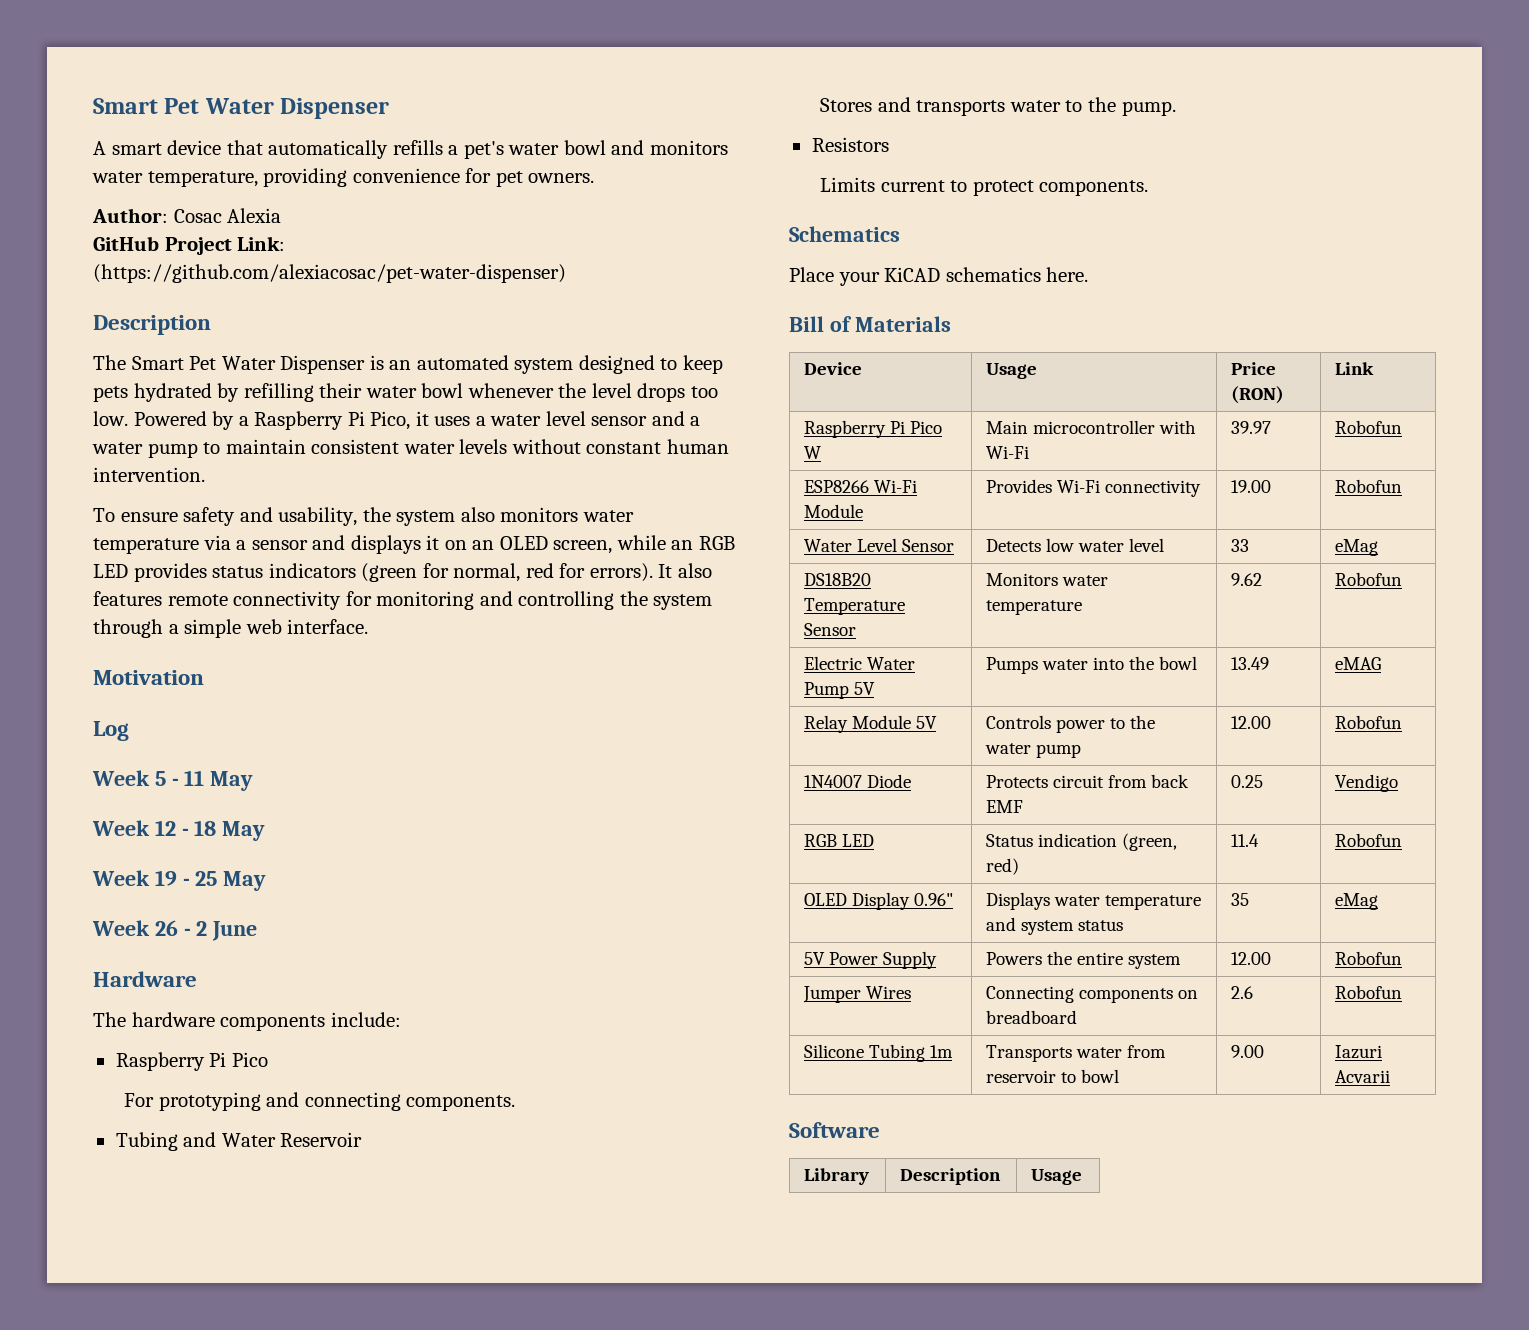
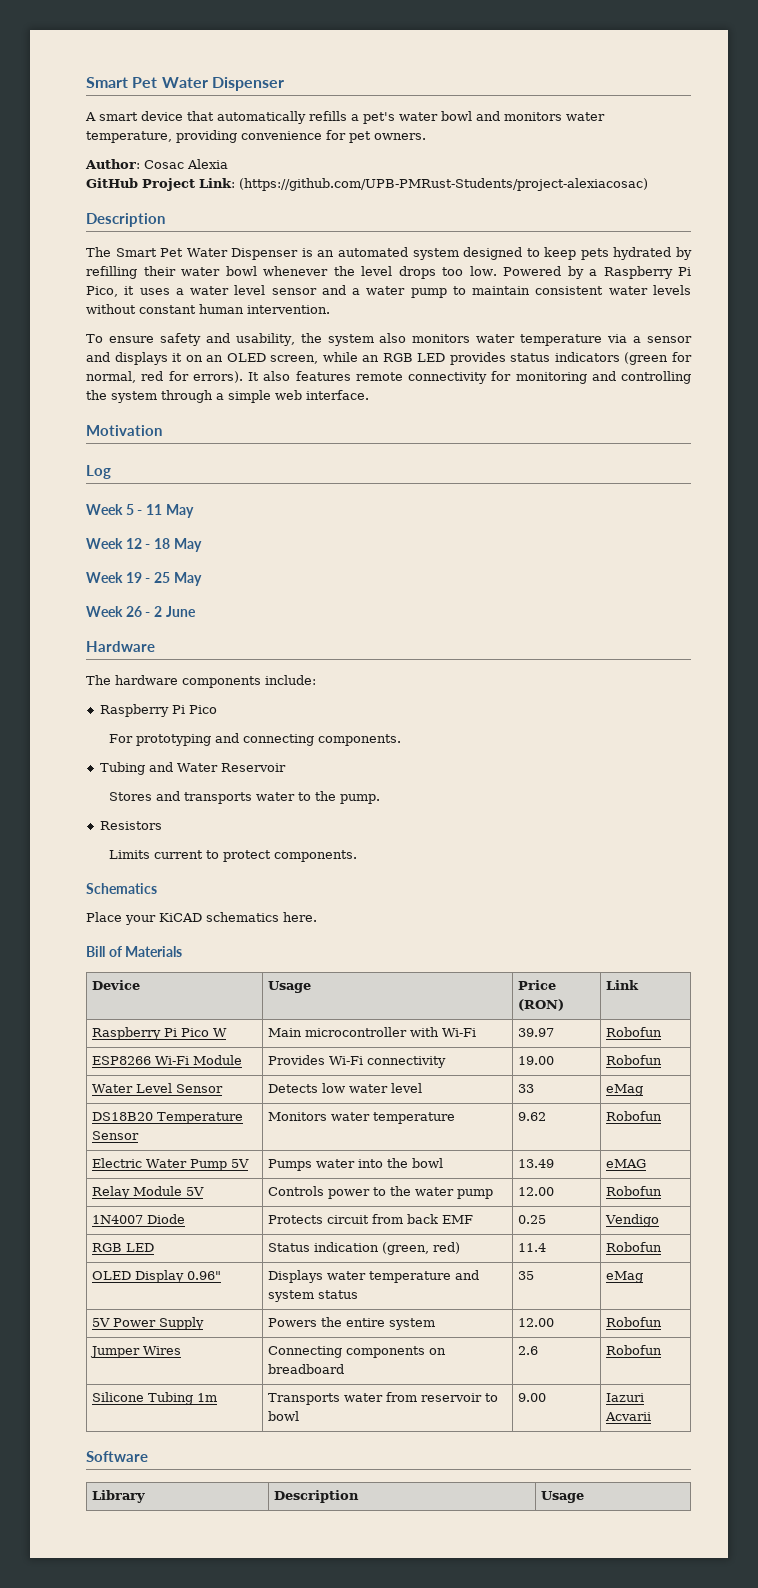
[93,264,566,283] (https://github.com/alexiacosac/pet-water-dispenser) -> [239,178,648,191] (https://github.com/UPB-PMRust-Students/project-alexiacosac)

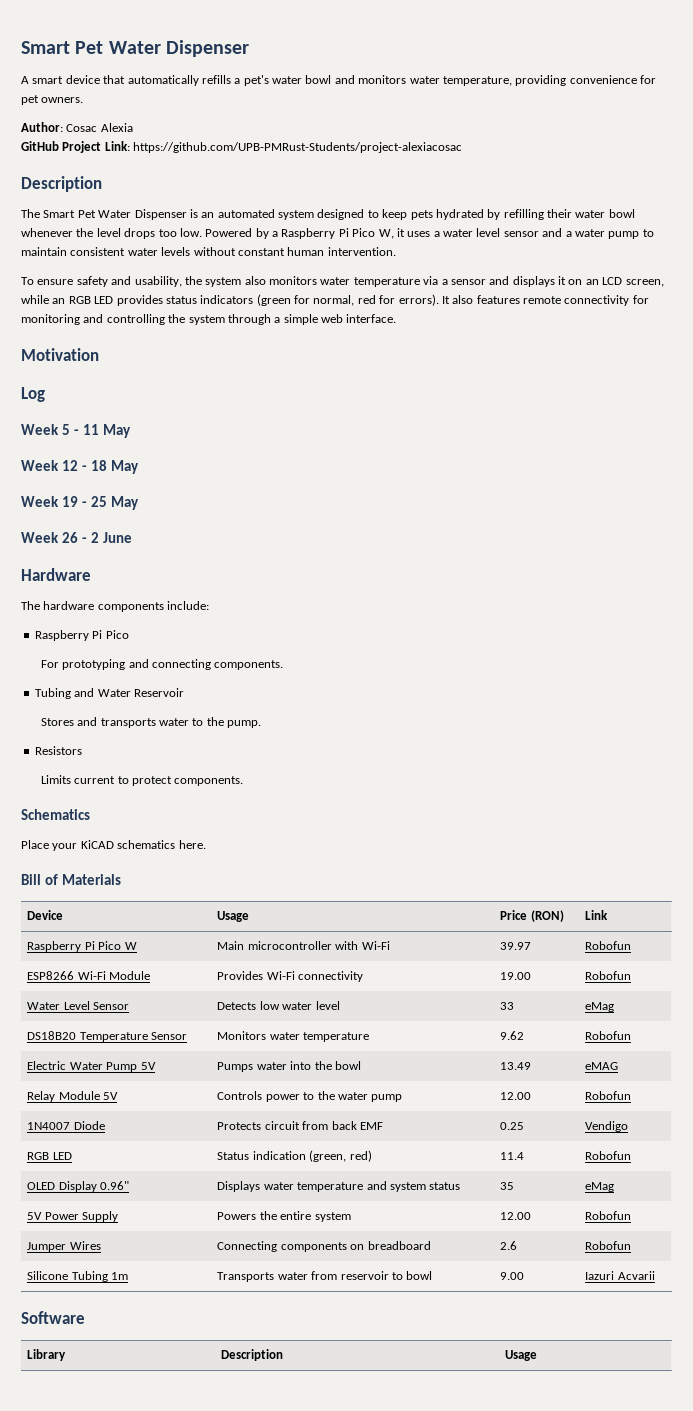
[239,178,648,191] (https://github.com/UPB-PMRust-Students/project-alexiacosac) -> [133,142,463,153] https://github.com/UPB-PMRust-Students/project-alexiacosac
[86,286,118,297] Pico, -> [352,228,394,239] Pico W,
[226,353,266,362] OLED -> [602,277,623,285] LCD

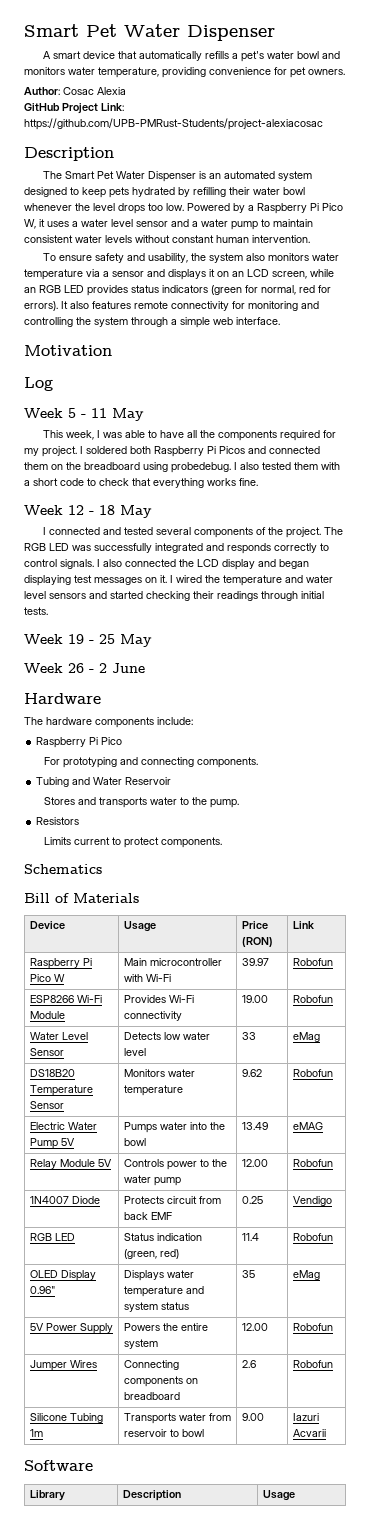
(131, 431) none -> [42,430,336,441] [24,446,320,457] [24,462,340,473] [24,478,258,488] // This week, I was able to have all the components required for my project. I soldered both Raspberry Pi Picos and connected them on the breadboard using probedebug. I also tested them with a short code to check that everything works fine.
(139, 467) none -> [42,527,343,538] [24,543,329,554] [24,559,309,570] [24,575,333,586] [24,591,324,601] [24,607,48,615] // I connected and tested several components of the project. The RGB LED was successfully integrated and responds correctly to control signals. I also connected the LCD display and began displaying test messages on it. I wired the temperature and water level sensors and started checking their readings through initial tests.
[21,840,206,851] // Place your KiCAD schematics here. -> (102, 869) none

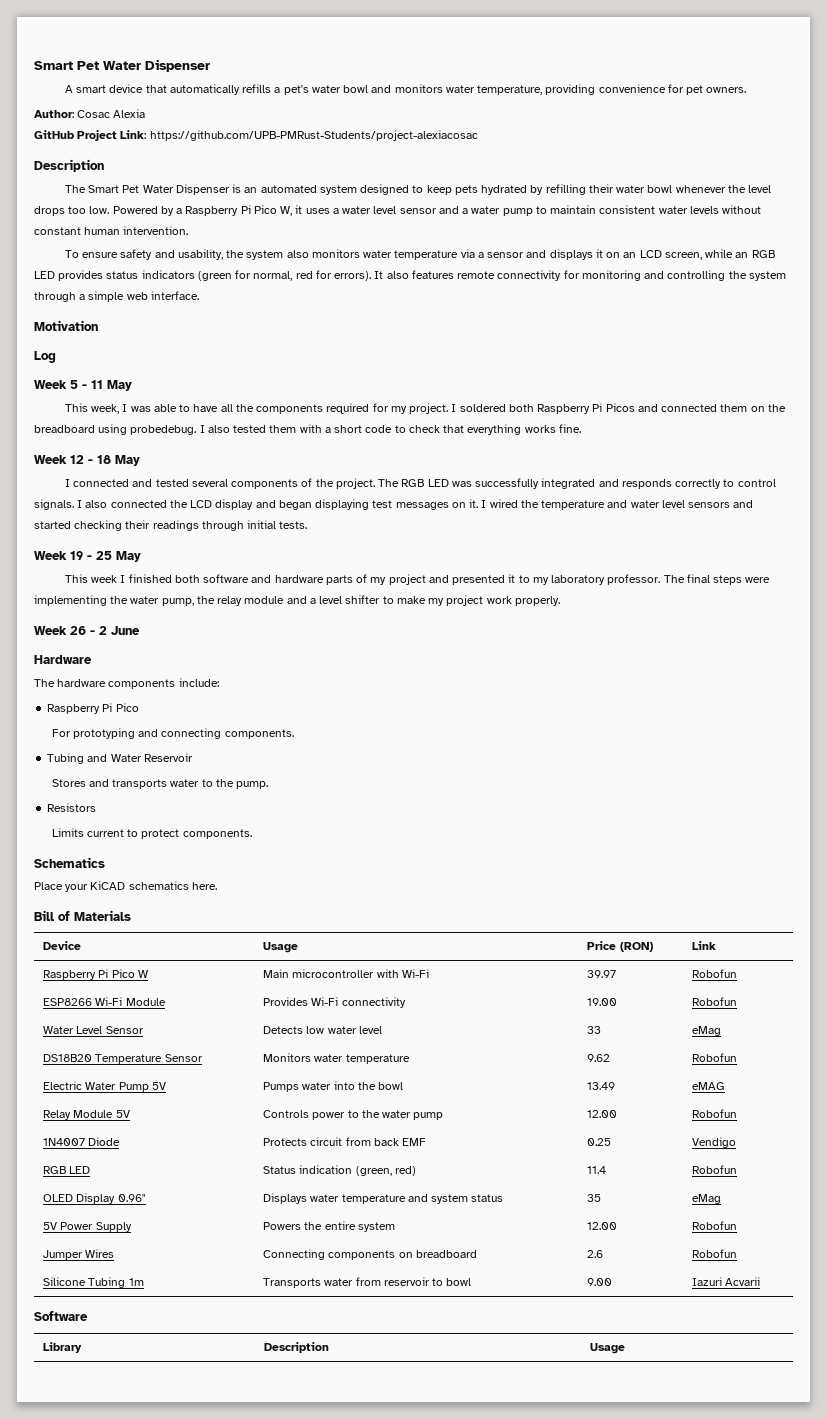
(152, 640) none -> [65,574,771,585] [34,595,560,606] // This week I finished both software and hardware parts of my project and presented it to my laboratory professor. The final steps were implementing the water pump, the relay module and a level shifter to make my project work properly.
(102, 869) none -> [34,881,217,892] // Place your KiCAD schematics here.

